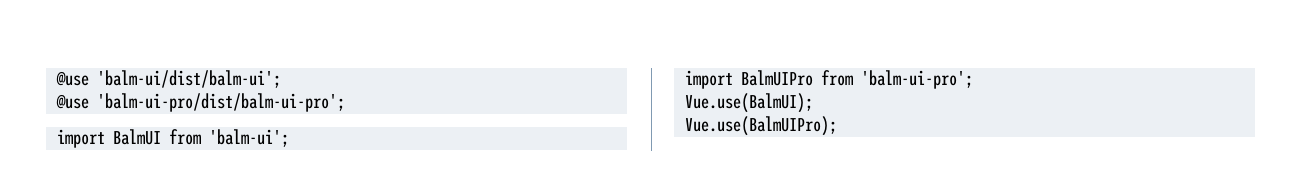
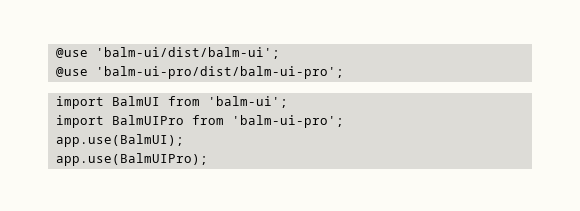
[685,93,814,113] [685,116,838,136] Vue.use(BalmUI); // Vue.use(BalmUIPro); -> [56,134,185,147] [56,153,209,166] app.use(BalmUI); // app.use(BalmUIPro);

